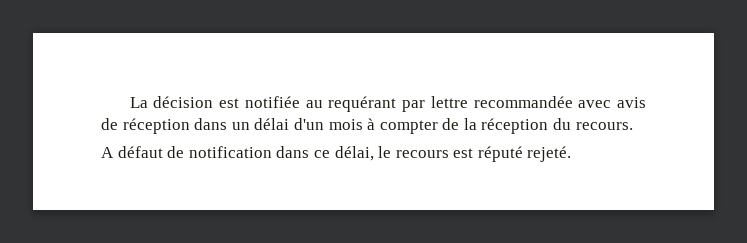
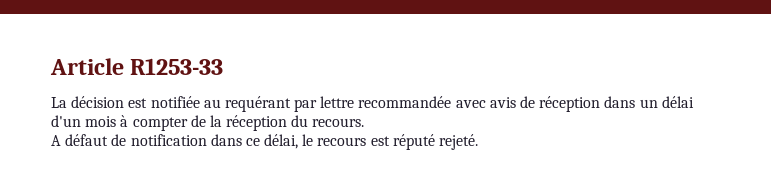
(129, 102) none -> [50,58,224,75] Article R1253-33 //

